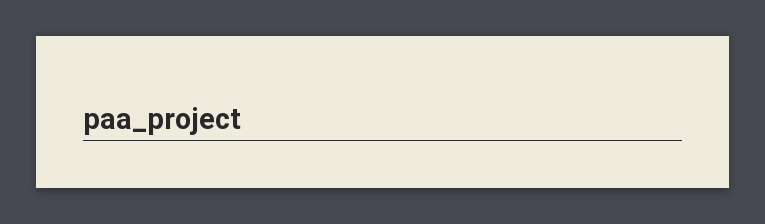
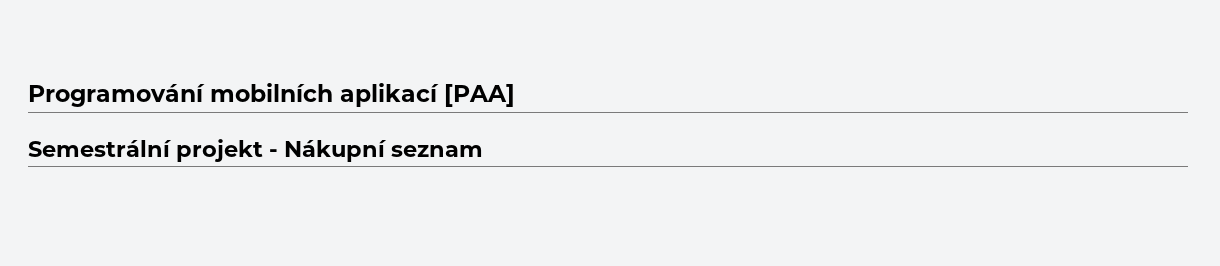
[83,107,241,135] paa_project -> [28,83,515,107] [28,139,484,162] Programování mobilních aplikací [PAA] // Semestrální projekt - Nákupní seznam

